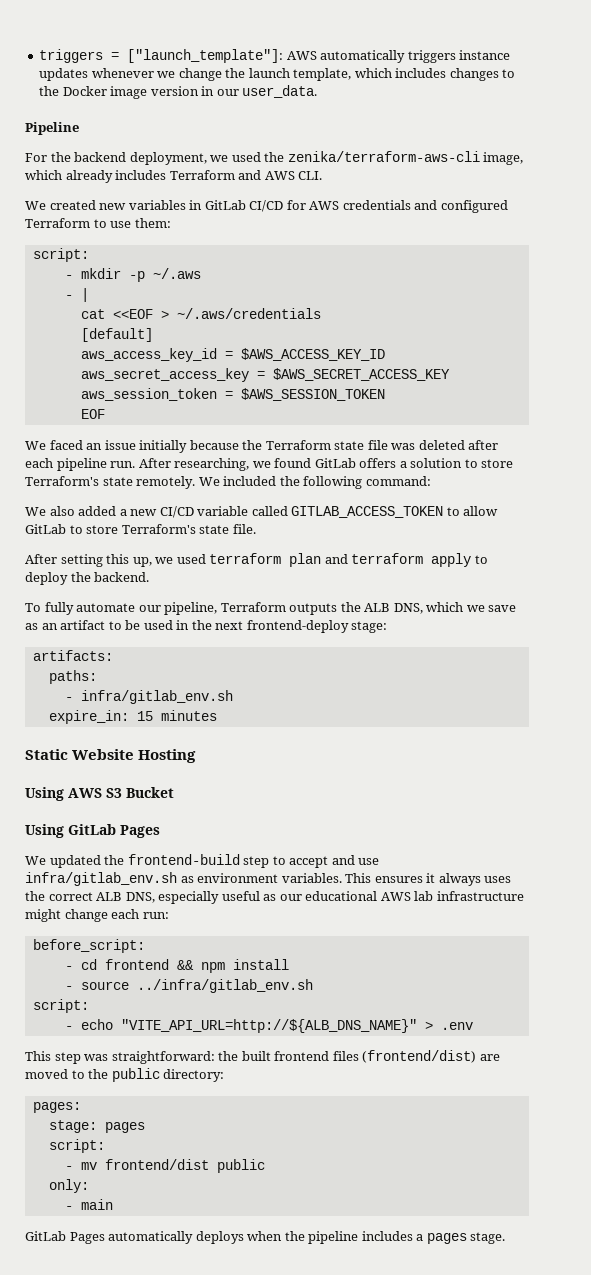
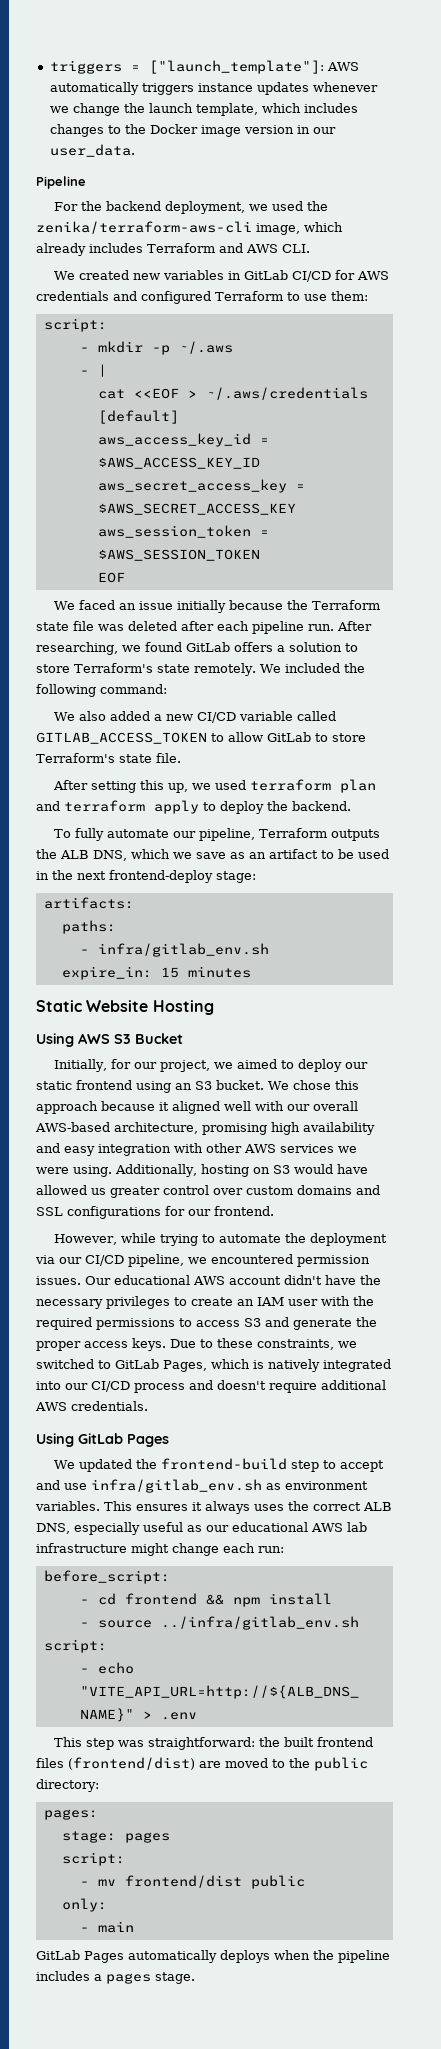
(174, 792) none -> [54,1059,369,1072] [36,1080,359,1093] [36,1101,358,1114] [35,1122,375,1135] [36,1143,357,1156] [36,1164,368,1177] [36,1185,380,1198] [36,1206,274,1219] [54,1233,388,1246] [35,1254,370,1267] [36,1275,381,1285] [36,1296,374,1309] [36,1317,377,1330] [36,1338,357,1351] [36,1359,391,1372] [36,1380,386,1393] [35,1401,148,1411] // Initially, for our project, we aimed to deploy our static frontend using an S3 bucket. We chose this approach because it aligned well with our overall AWS-based architecture, promising high availability and easy integration with other AWS services we were using. Additionally, hosting on S3 would have allowed us greater control over custom domains and SSL configurations for our frontend. // However, while trying to automate the deployment via our CI/CD pipeline, we encountered permission issues. Our educational AWS account didn't have the necessary privileges to create an IAM user with the required permissions to access S3 and generate the proper access keys. Due to these constraints, we switched to GitLab Pages, which is natively integrated into our CI/CD process and doesn't require additional AWS credentials.

